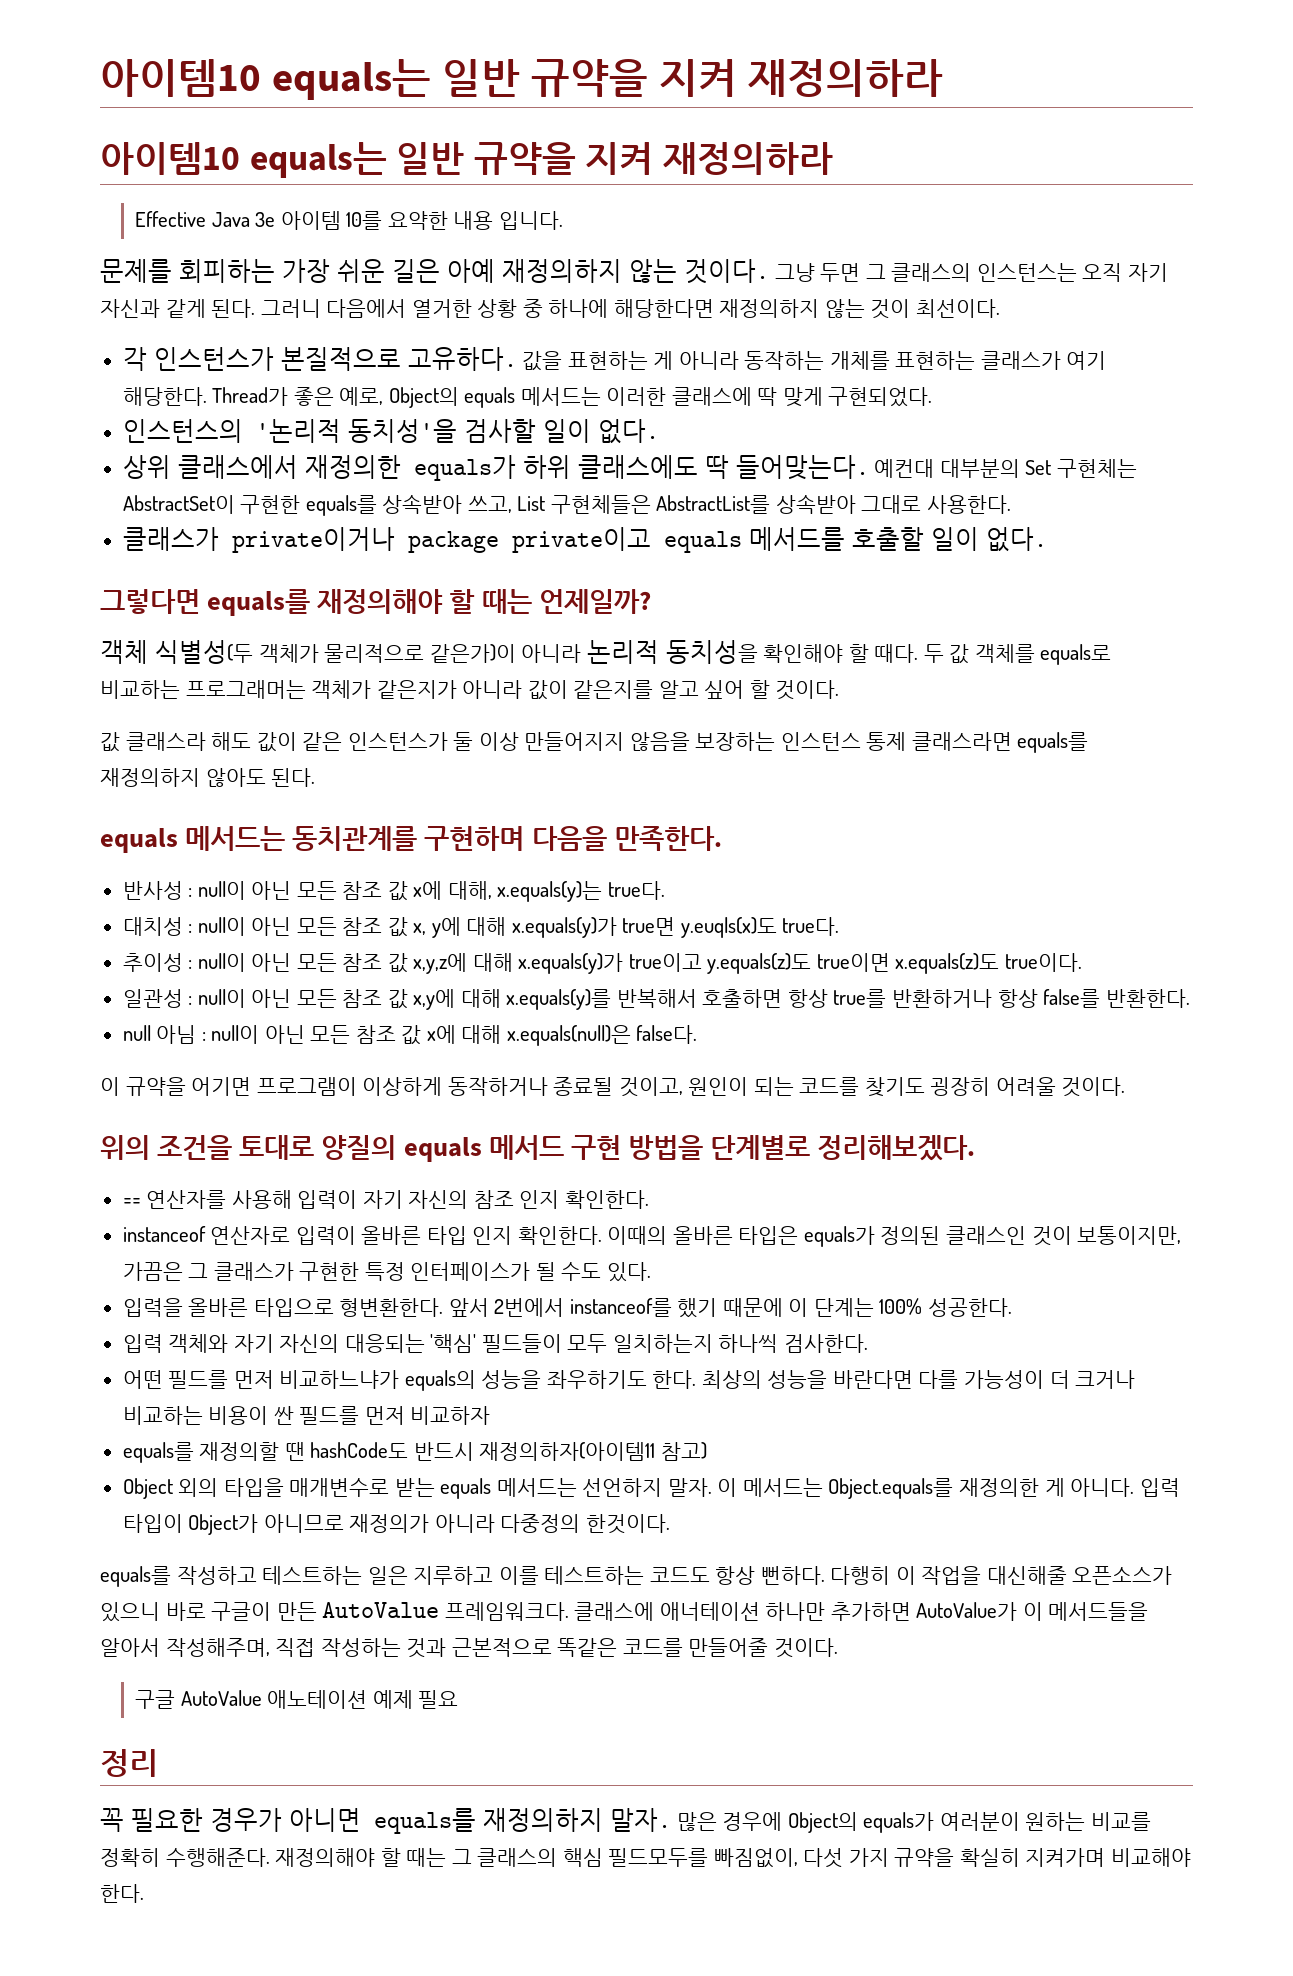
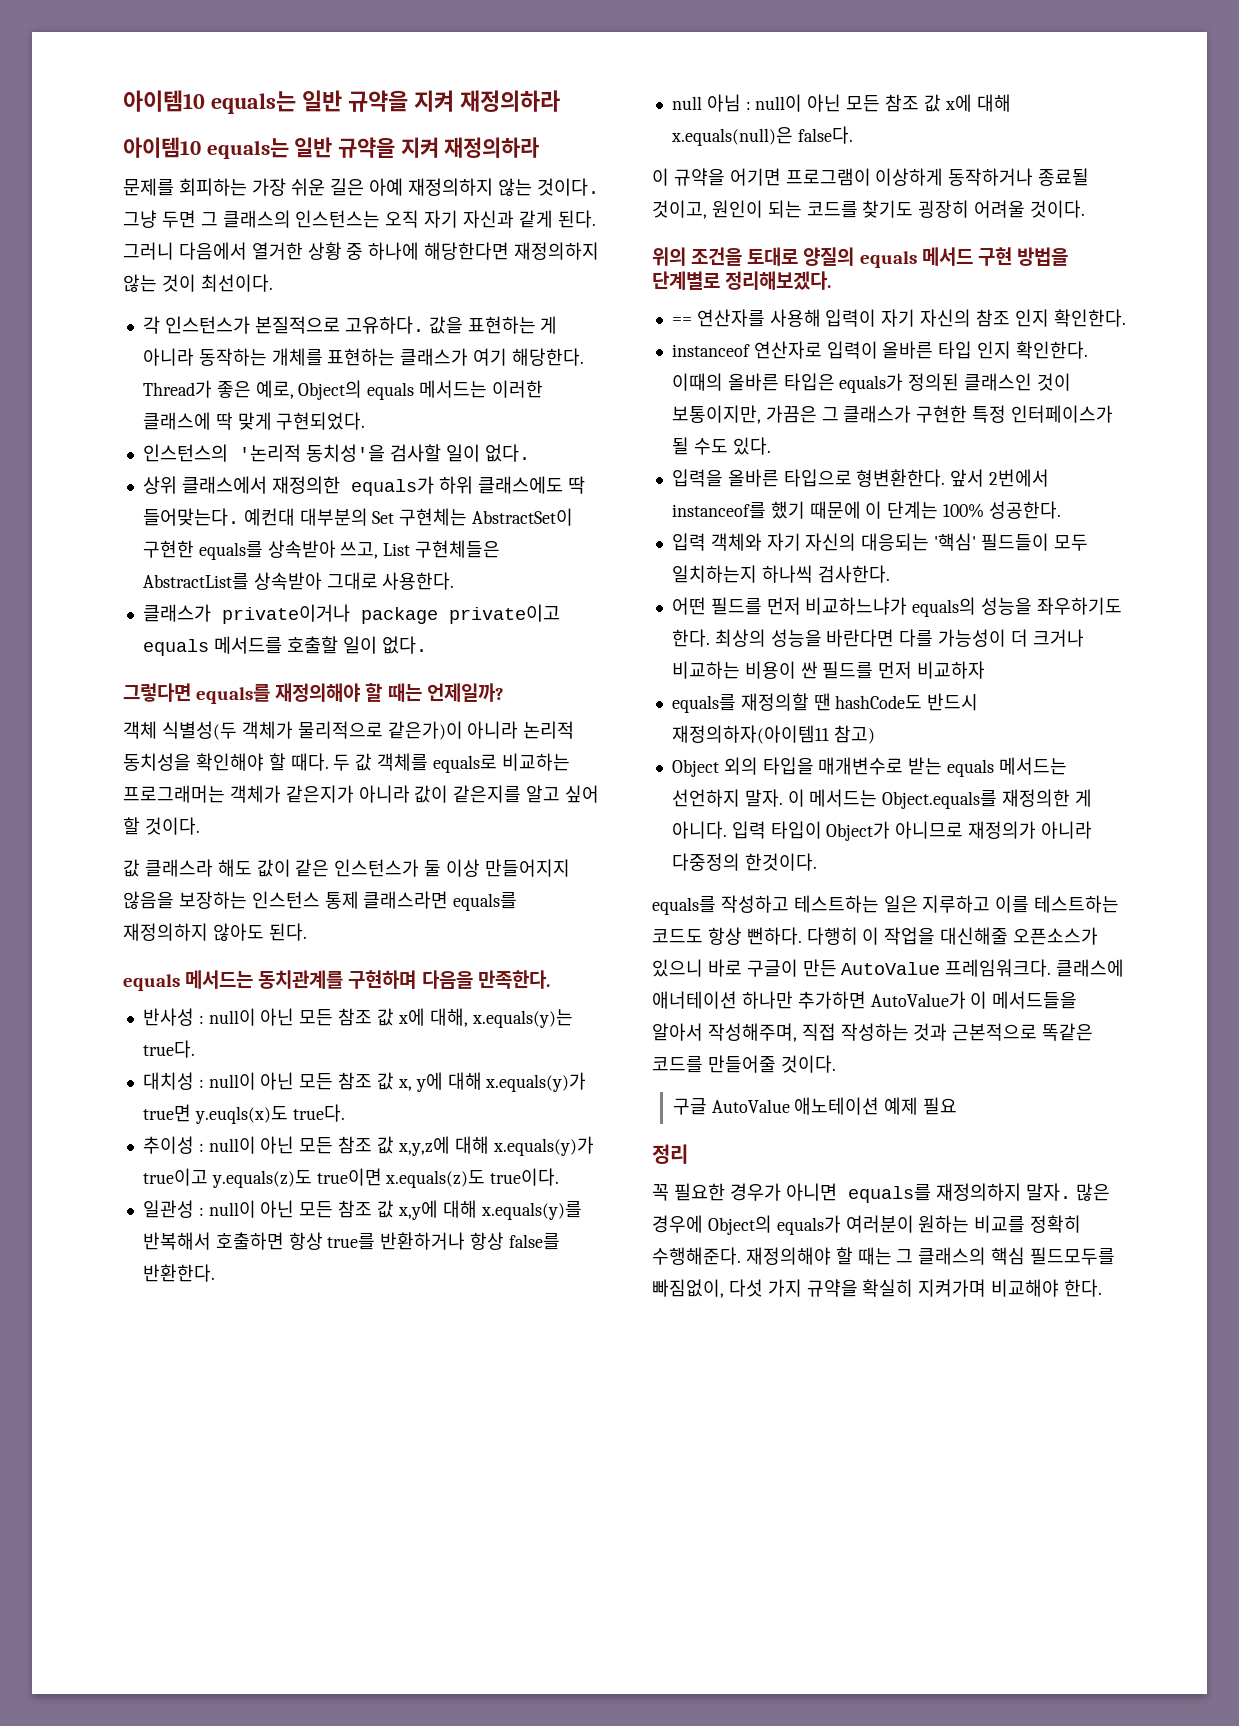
[135,211,563,230] // Effective Java 3e 아이템 10를 요약한 내용 입니다. -> (540, 147) none

